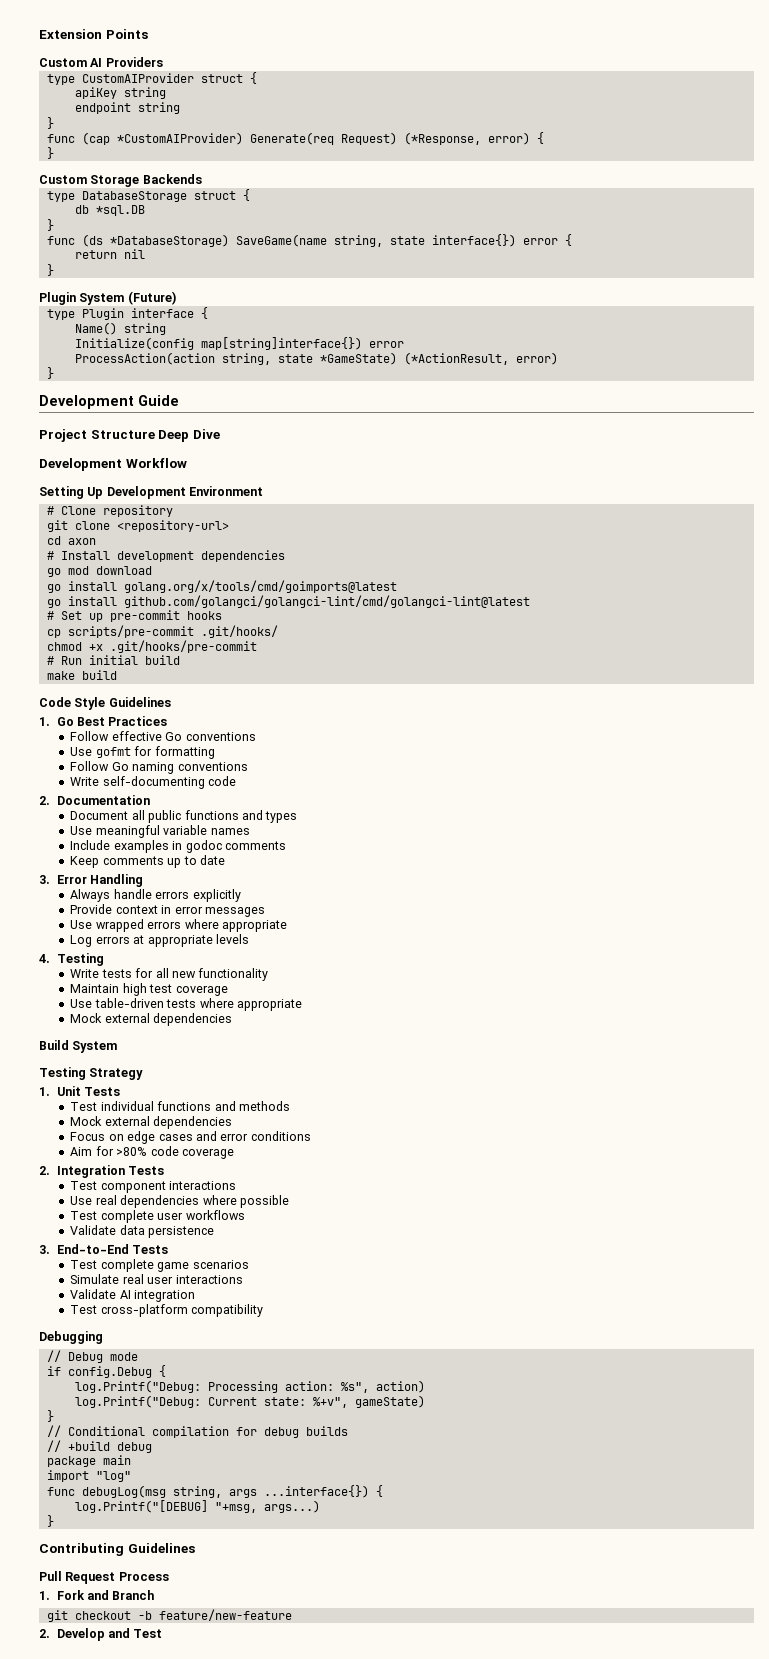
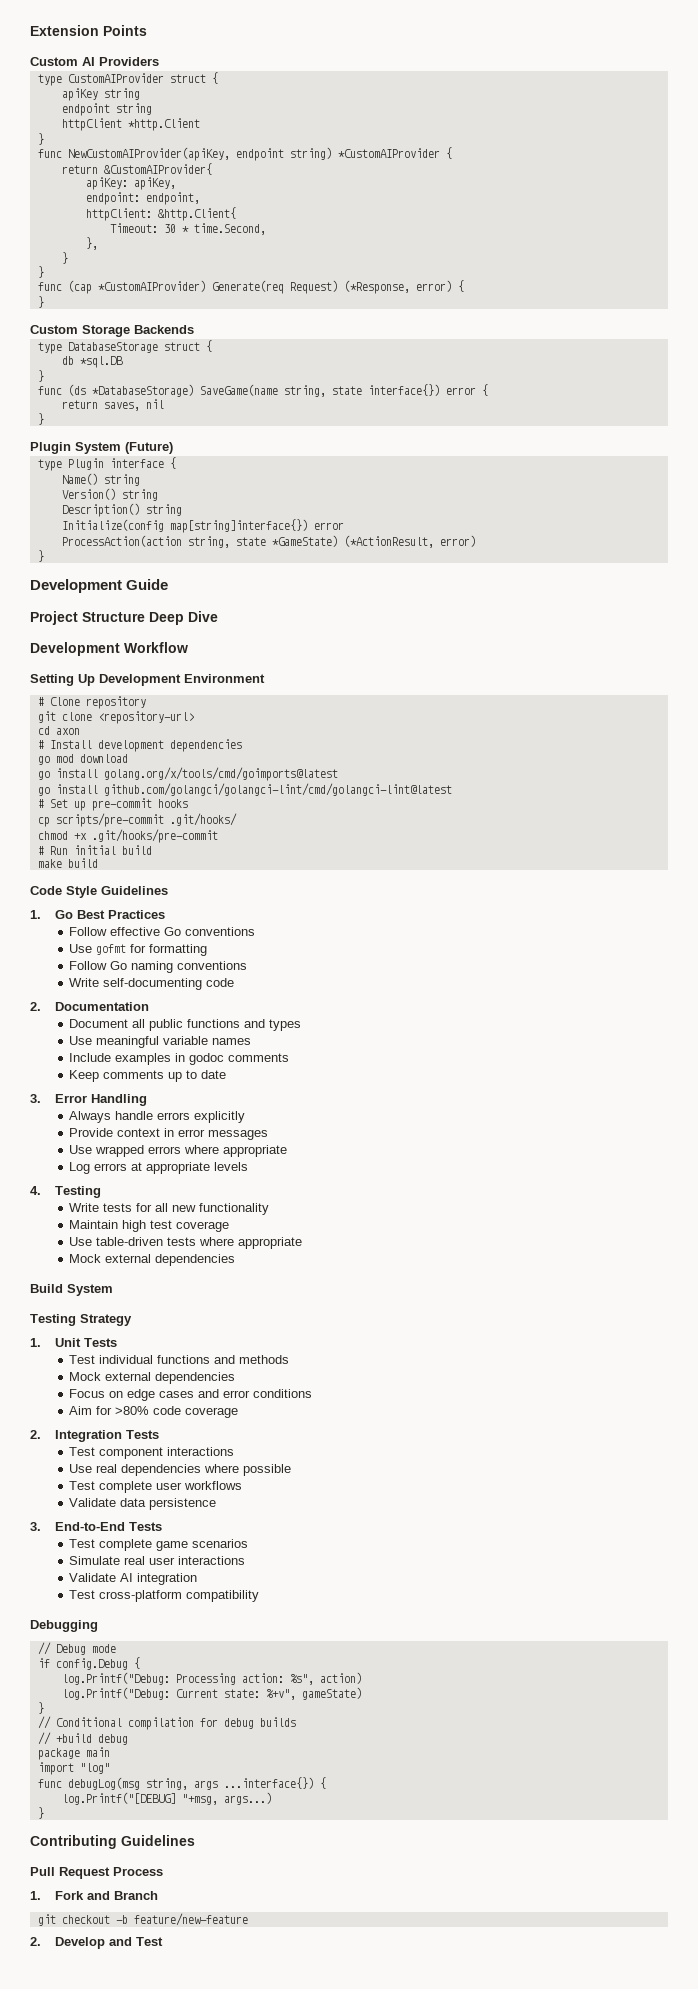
(180, 108) none -> [61,118,200,131] [37,133,44,145] [37,147,452,161] [61,163,212,175] [85,177,176,190] [85,192,200,205] [85,207,236,221] [109,223,266,235] [85,237,98,250] [61,252,68,264] // httpClient *http.Client // } // func NewCustomAIProvider(apiKey, endpoint string) *CustomAIProvider { // return &CustomAIProvider{ // apiKey: apiKey, // endpoint: endpoint, // httpClient: &http.Client{ // Timeout: 30 * time.Second, // }, // }
(117, 254) none -> [103,402,140,411] saves,
(166, 329) none -> [61,488,158,501] [61,503,182,517] // Version() string // Description() string

